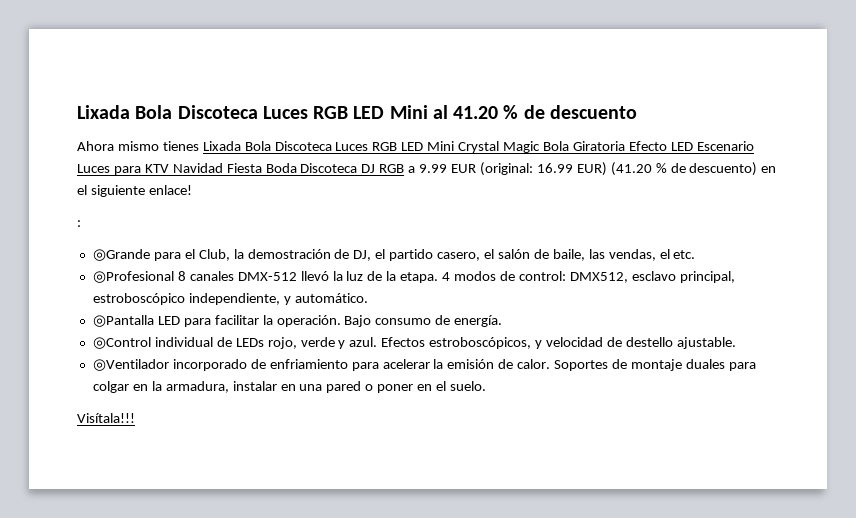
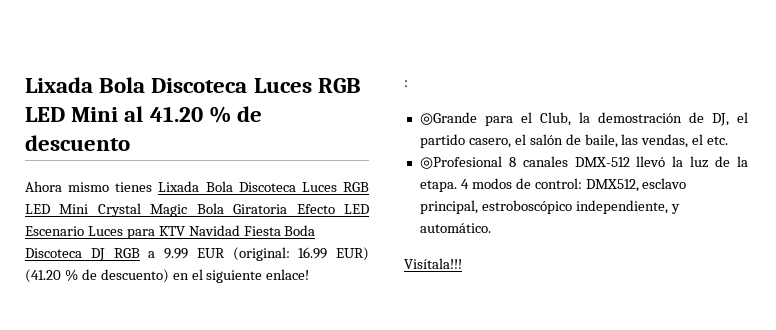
[92,315,503,327] [92,337,736,349] [92,359,756,371] [92,381,486,393] // ◎Pantalla LED para facilitar la operación. Bajo consumo de energía. // ◎Control individual de LEDs rojo, verde y azul. Efectos estroboscópicos, y velocidad de destello ajustable. // ◎Ventilador incorporado de enfriamiento para acelerar la emisión de calor. Soportes de montaje duales para colgar en la armadura, instalar en una pared o poner en el suelo. -> (491, 228) none

